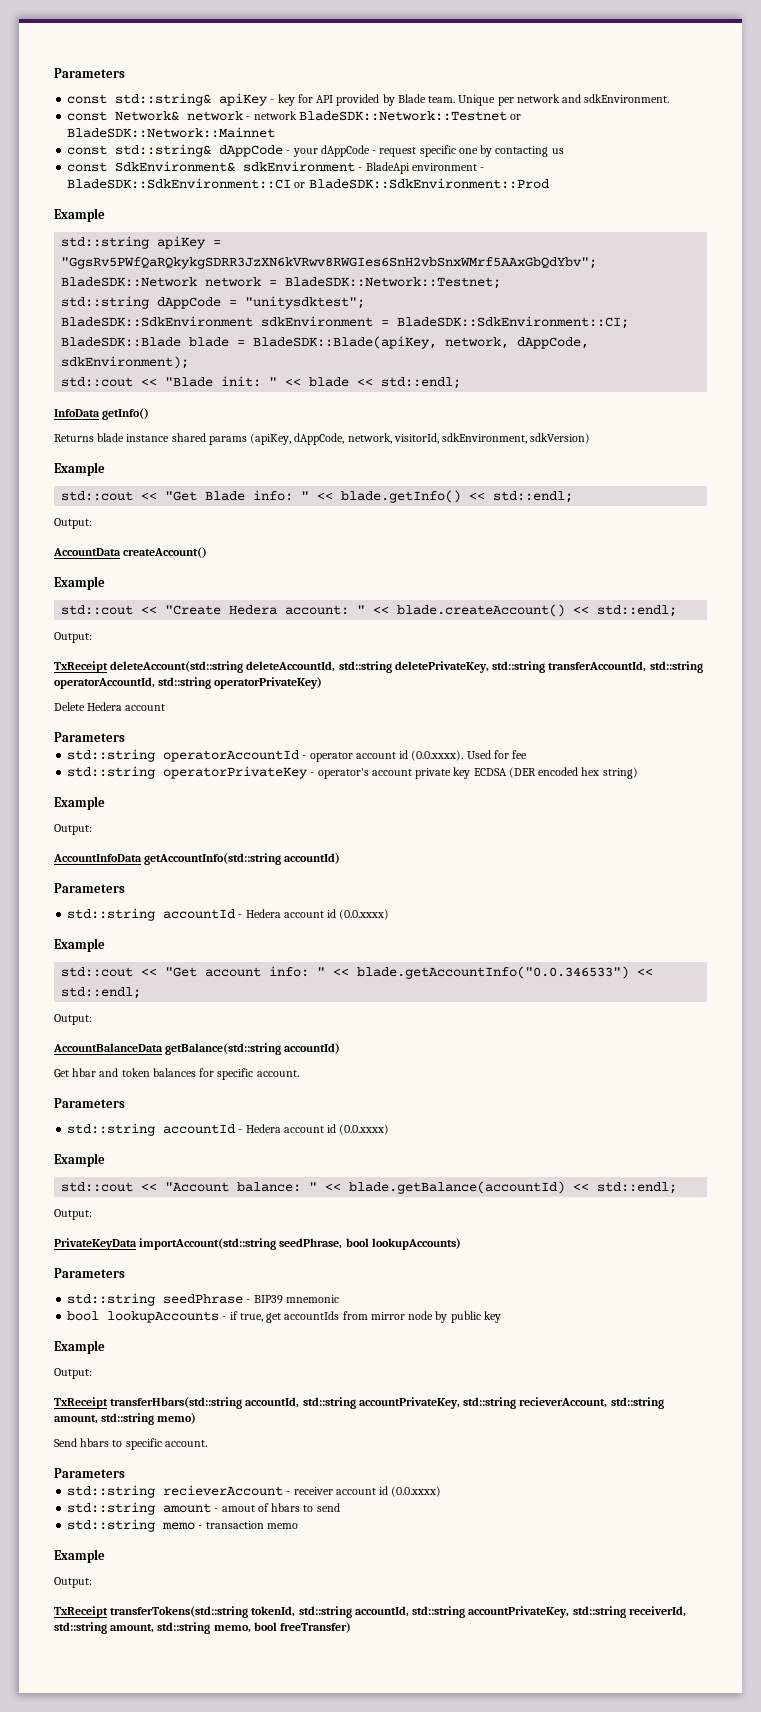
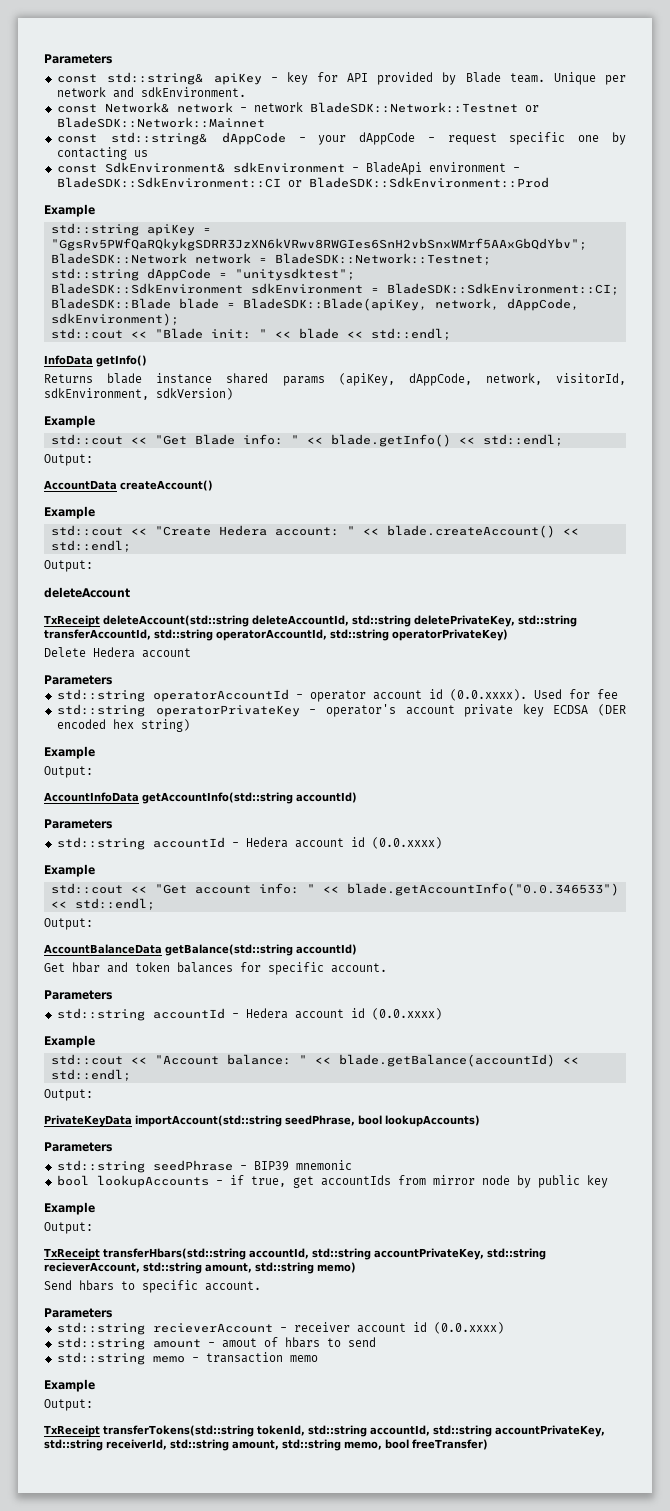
(92, 637) none -> [44,587,130,598] // deleteAccount

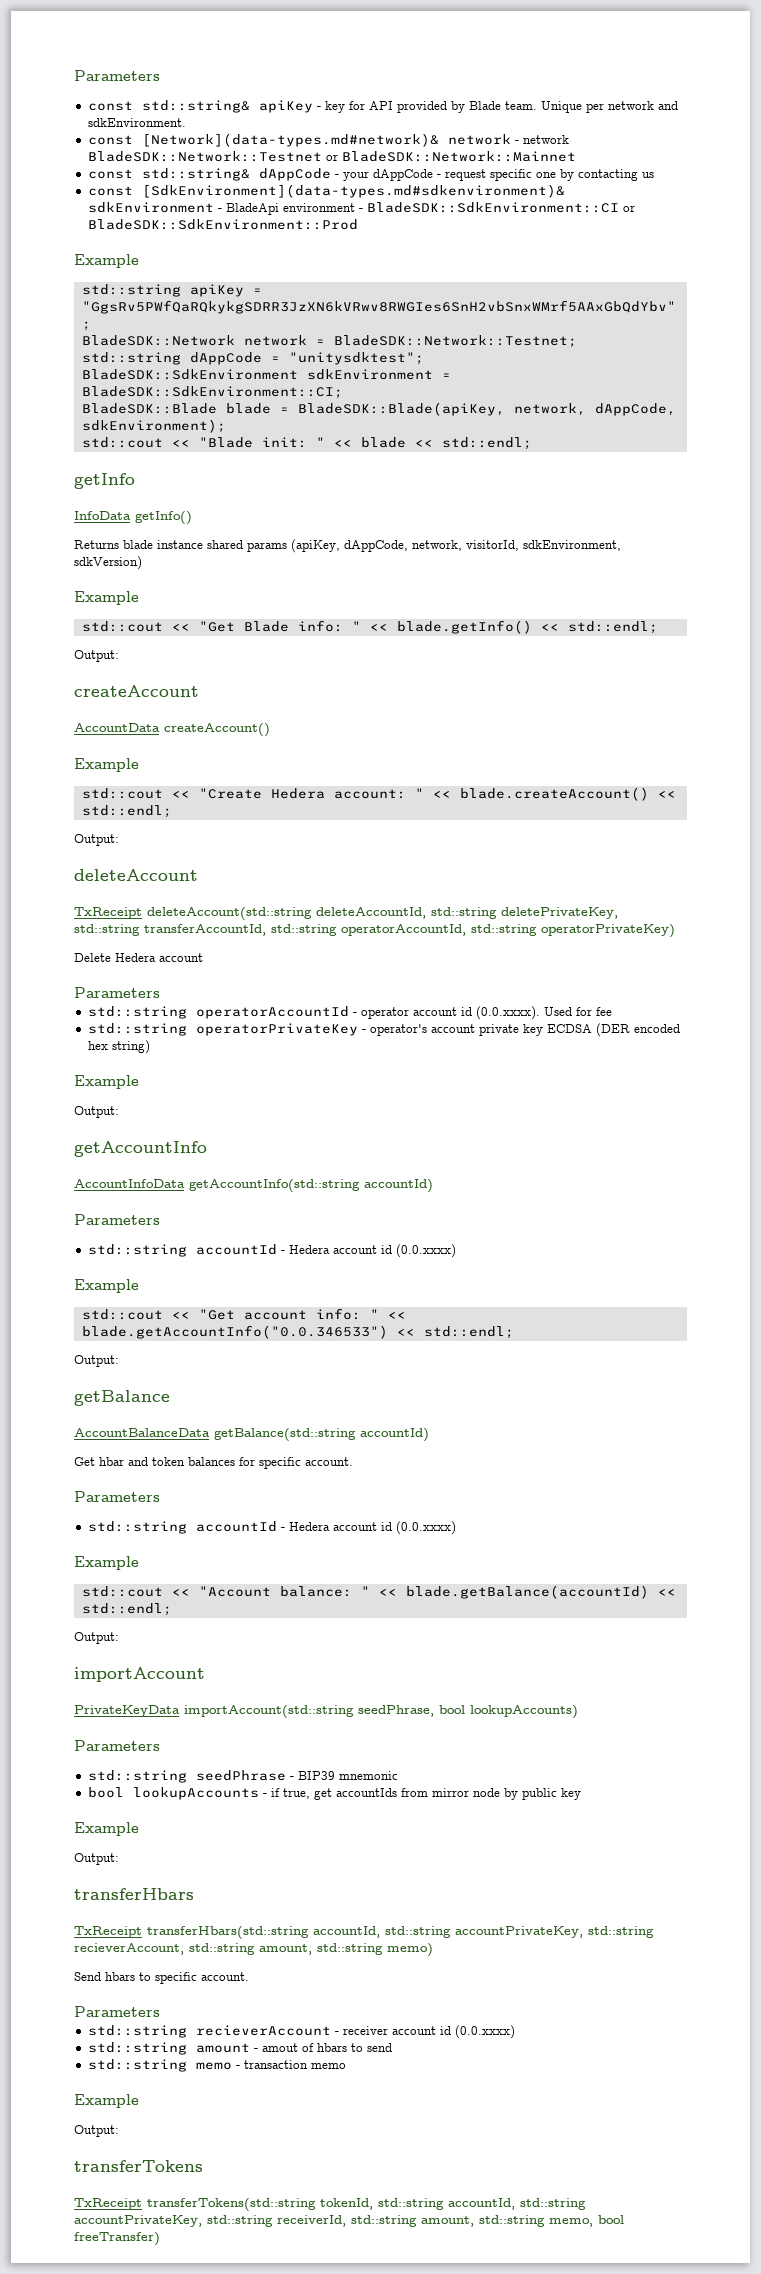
[104,102,169,113] Network& -> [141,133,439,147] [Network](data-types.md#network)&
[104,162,225,173] SdkEnvironment& -> [141,184,565,198] [SdkEnvironment](data-types.md#sdkenvironment)&
(451, 334) none -> [74,473,135,489] // getInfo
(93, 460) none -> [74,685,199,697] // createAccount
(93, 772) none -> [74,1141,207,1157] // getAccountInfo
(93, 924) none -> [74,1390,170,1406] // getBalance
(93, 1095) none -> [74,1667,205,1682] // importAccount
(93, 1228) none -> [74,1888,194,1900] // transferHbars
(93, 1405) none -> [74,2160,203,2172] // transferTokens

